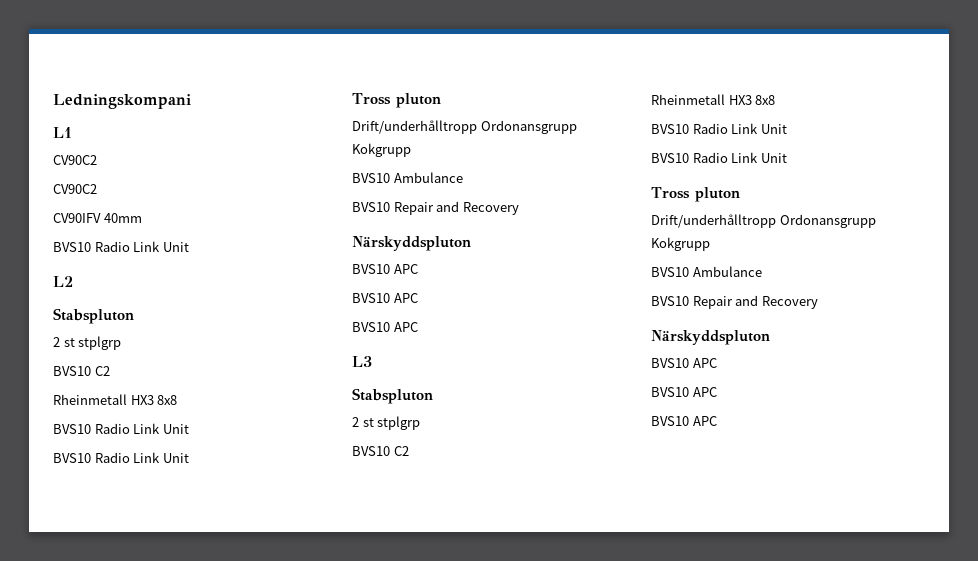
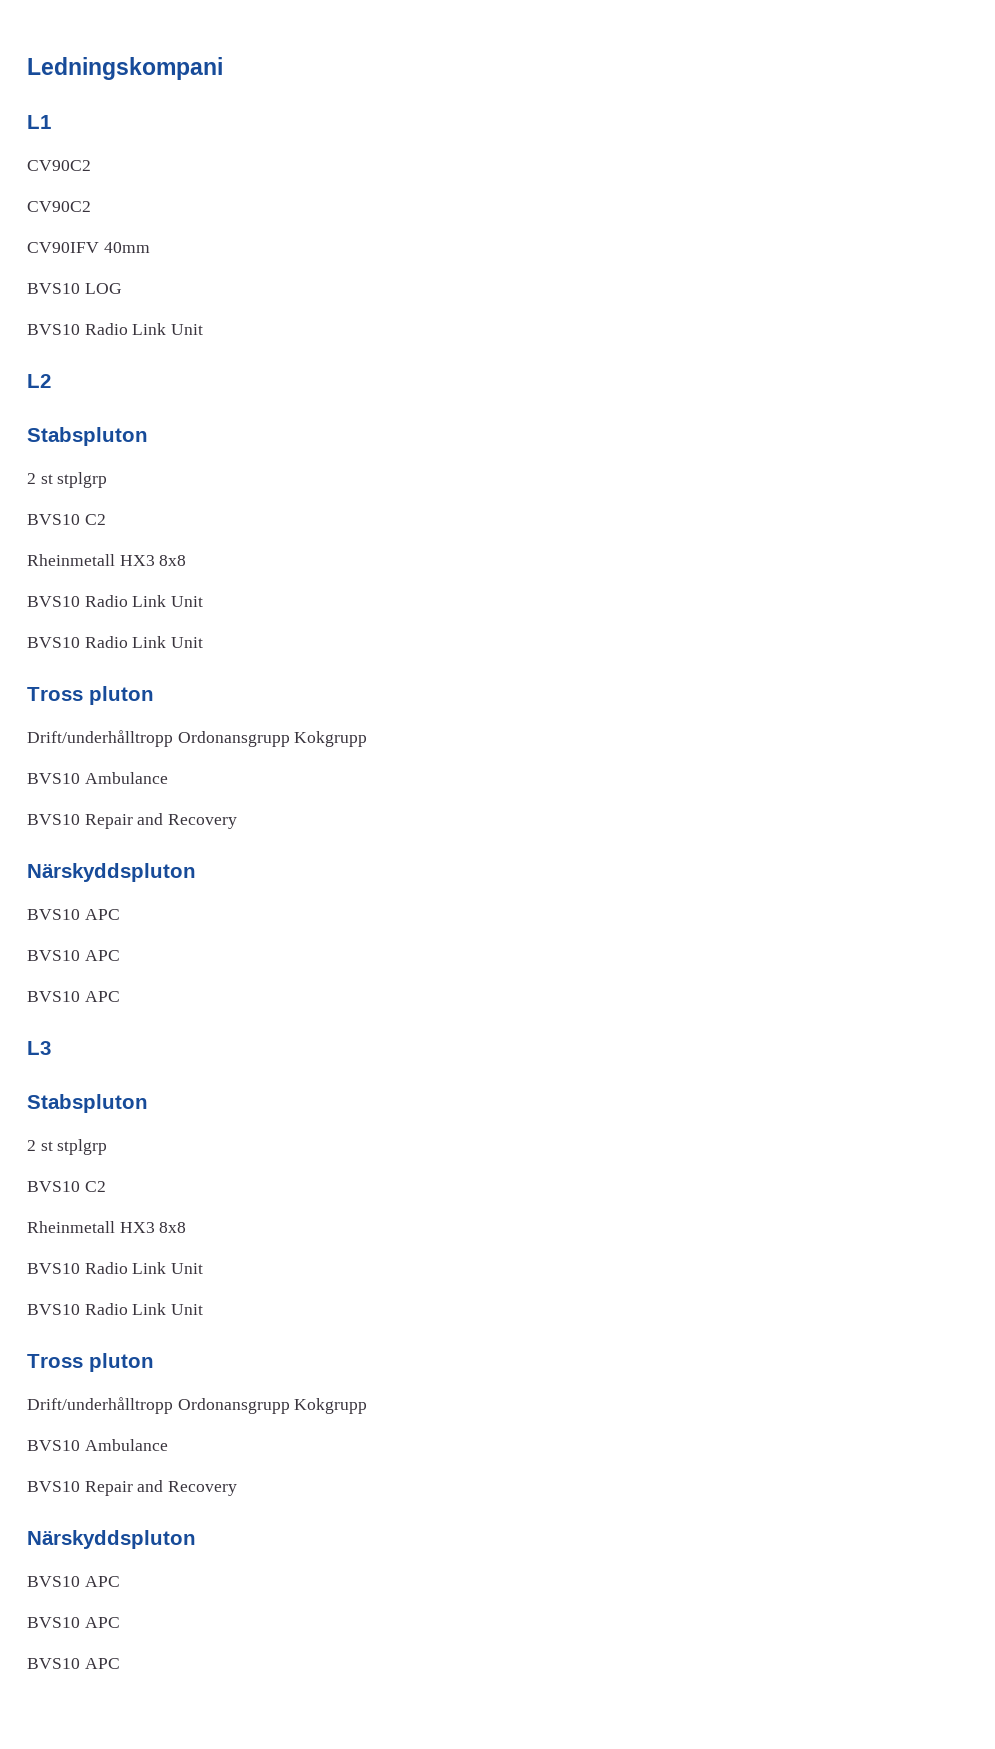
(142, 218) none -> [27,283,122,294] // BVS10 LOG

